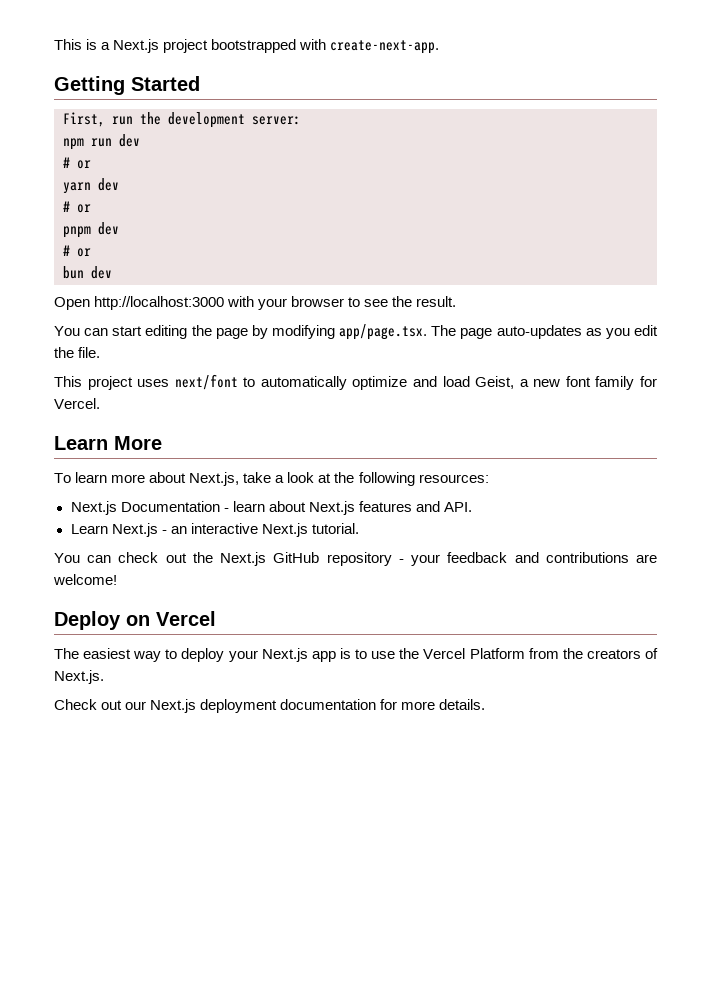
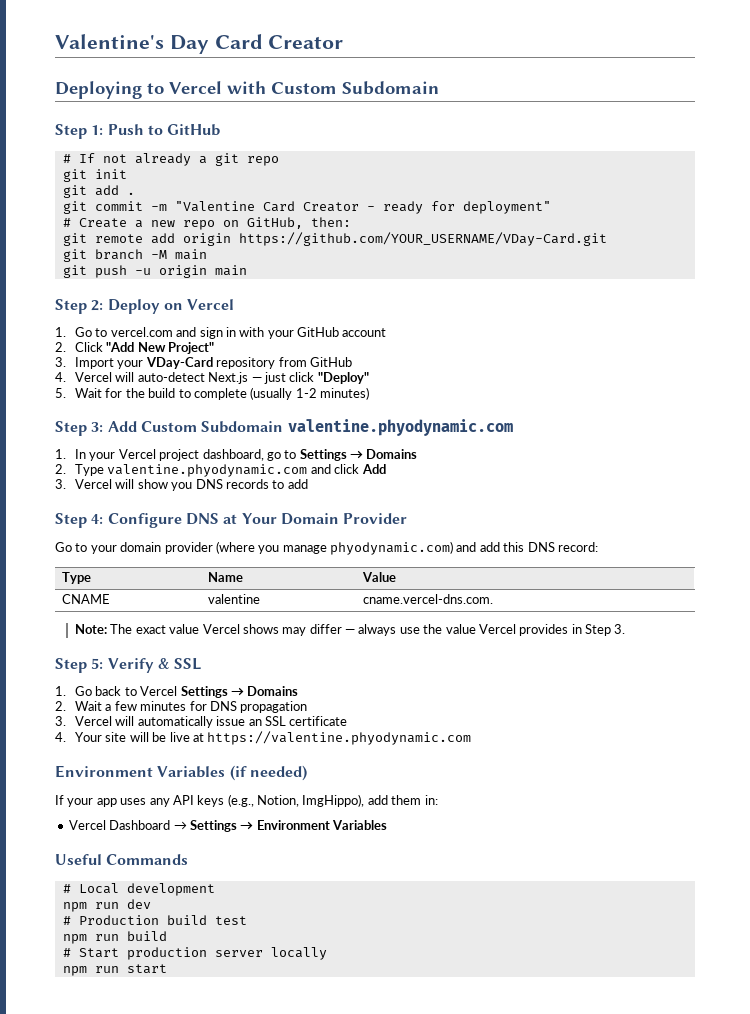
[54,39,440,54] [54,76,200,95] [63,112,161,127] This is a Next.js project bootstrapped with create-next-app. // Getting Started // First, run the -> [55,34,344,54] [55,81,439,99] [55,124,221,139] [62,153,279,166] [62,169,127,182] [62,185,135,198] [62,201,551,214] [62,217,351,230] [62,232,607,246] [62,249,207,262] [62,265,247,278] [55,299,235,314] [55,327,387,339] [55,342,215,354] [55,357,352,369] [55,372,369,384] [55,387,370,400] [55,419,513,436] [55,449,418,461] [55,464,386,477] [55,479,308,491] [55,513,408,528] [55,541,598,555] [61,572,91,584] [207,572,243,582] [361,572,396,582] [61,594,110,604] [207,594,260,604] [362,594,493,604] [75,624,626,636] [55,658,202,673] [55,686,299,698] [55,701,308,713] [55,716,348,728] [55,731,472,745] [55,765,307,781] [55,794,438,807] [68,820,387,832] [55,854,189,865] [62,883,119,894] Valentine's Day Card Creator // Deploying to Vercel with Custom Subdomain // Step 1: Push to GitHub // # If not already a git repo // git init // git add . // git commit -m "Valentine Card Creator - ready for deployment" // # Create a new repo on GitHub, then: // git remote add origin https://github.com/YOUR_USERNAME/VDay-Card.git // git branch -M main // git push -u origin main // Step 2: Deploy on Vercel // 1. Go to vercel.com and sign in with your GitHub account // 2. Click "Add New Project" // 3. Import your VDay-Card repository from GitHub // 4. Vercel will auto-detect Next.js — just click "Deploy" // 5. Wait for the build to complete (usually 1-2 minutes) // Step 3: Add Custom Subdomain valentine.phyodynamic.com // 1. In your Vercel project dashboard, go to Settings → Domains // 2. Type valentine.phyodynamic.com and click Add // 3. Vercel will show you DNS records to add // Step 4: Configure DNS at Your Domain Provider // Go to your domain provider (where you manage phyodynamic.com) and add this DNS record: // Type | Name | Value // CNAME | valentine | cname.vercel-dns.com. // Note: The exact value Vercel shows may differ — always use the value Vercel provides in Step 3. // Step 5: Verify & SSL // 1. Go back to Vercel Settings → Domains // 2. Wait a few minutes for DNS propagation // 3. Vercel will automatically issue an SSL certificate // 4. Your site will be live at https://valentine.phyodynamic.com // Environment Variables (if needed) // If your app uses any API keys (e.g., Notion, ImgHippo), add them in: // Vercel Dashboard → Settings → Environment Variables // Useful Commands // # Local
[252,116,301,125] server: -> (215, 889) none
[77,160,91,169] [63,178,119,194] [63,201,91,213] [63,222,119,238] [63,245,91,257] [63,266,112,279] [54,296,457,310] [54,324,658,340] [54,347,101,358] [54,374,657,390] [54,398,100,409] [54,436,162,450] [54,472,489,486] [70,501,472,515] [70,523,359,537] [54,552,657,566] [53,574,117,585] [54,611,216,630] [54,648,659,662] [54,670,104,684] [54,699,486,713] or // yarn dev // # or // pnpm dev // # or // bun dev // Open http://localhost:3000 with your browser to see the result. // You can start editing the page by modifying app/page.tsx. The page auto-updates as you edit the file. // This project uses next/font to automatically optimize and load Geist, a new font family for Vercel. // Learn More // To learn more about Next.js, take a look at the following resources: // Next.js Documentation - learn about Next.js features and API. // Learn Next.js - an interactive Next.js tutorial. // You can check out the Next.js GitHub repository - your feedback and contributions are welcome! // Deploy on Vercel // The easiest way to deploy your Next.js app is to use the Vercel Platform from the creators of Next.js. // Check out our Next.js deployment documentation for more details. -> [78,915,247,925] [62,931,167,944] [62,947,327,960] [62,964,167,976] Production build test // npm run build // # Start production server locally // npm run start

